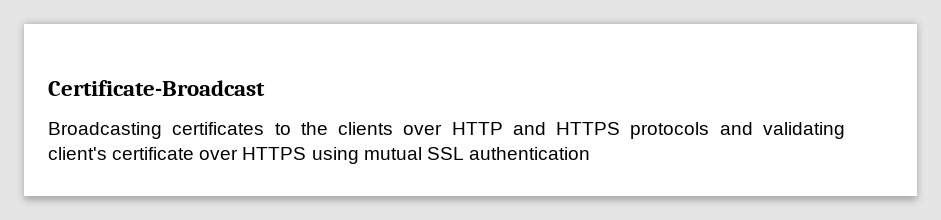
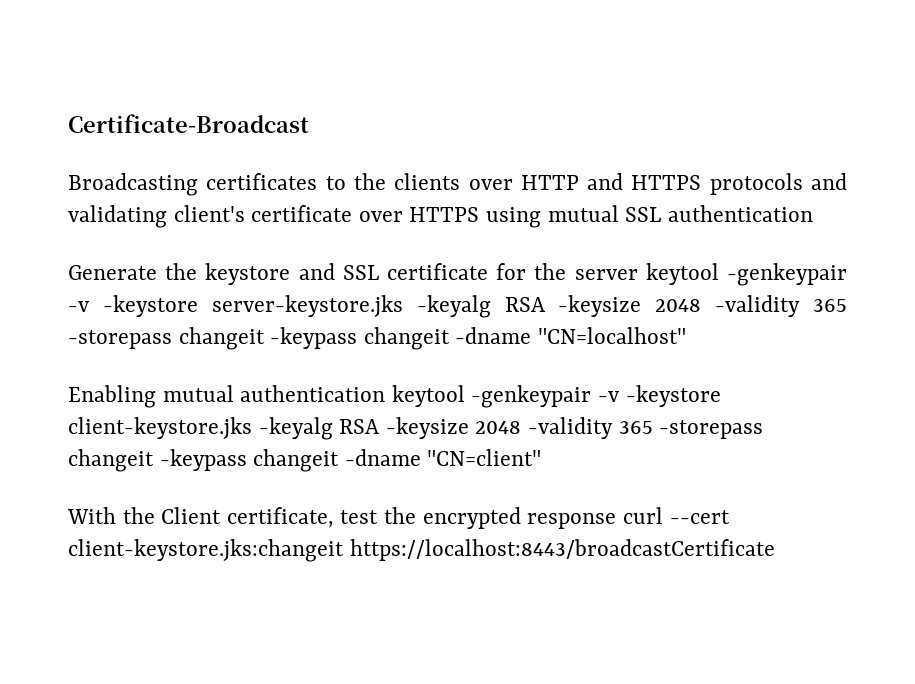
(590, 153) none -> [68,263,847,286] [68,295,847,318] [68,327,687,350] [68,385,721,408] [68,417,764,440] [68,449,542,472] [67,507,730,529] [68,539,775,562] // Generate the keystore and SSL certificate for the server keytool -genkeypair -v -keystore server-keystore.jks -keyalg RSA -keysize 2048 -validity 365 -storepass changeit -keypass changeit -dname "CN=localhost" // Enabling mutual authentication keytool -genkeypair -v -keystore client-keystore.jks -keyalg RSA -keysize 2048 -validity 365 -storepass changeit -keypass changeit -dname "CN=client" // With the Client certificate, test the encrypted response curl --cert client-keystore.jks:changeit https://localhost:8443/broadcastCertificate

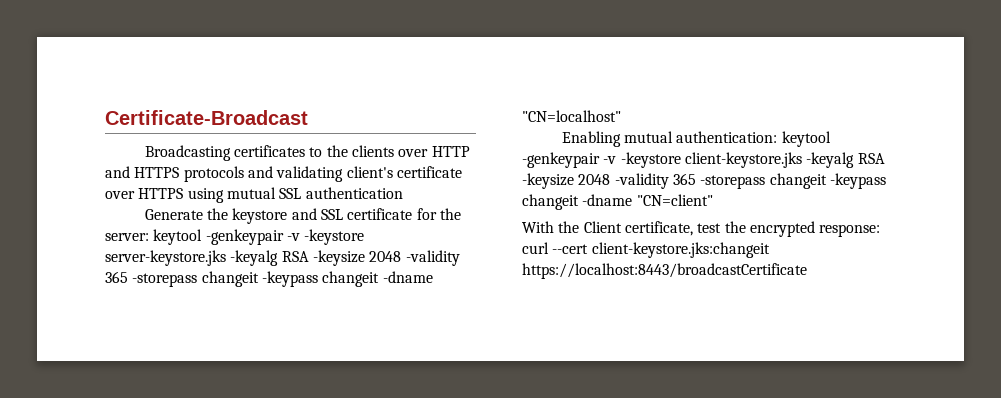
[574,269,638,280] server -> [105,233,149,241] server:
[240,385,386,402] authentication -> [676,131,778,143] authentication:
[527,513,617,529] response -> [819,224,881,237] response:

